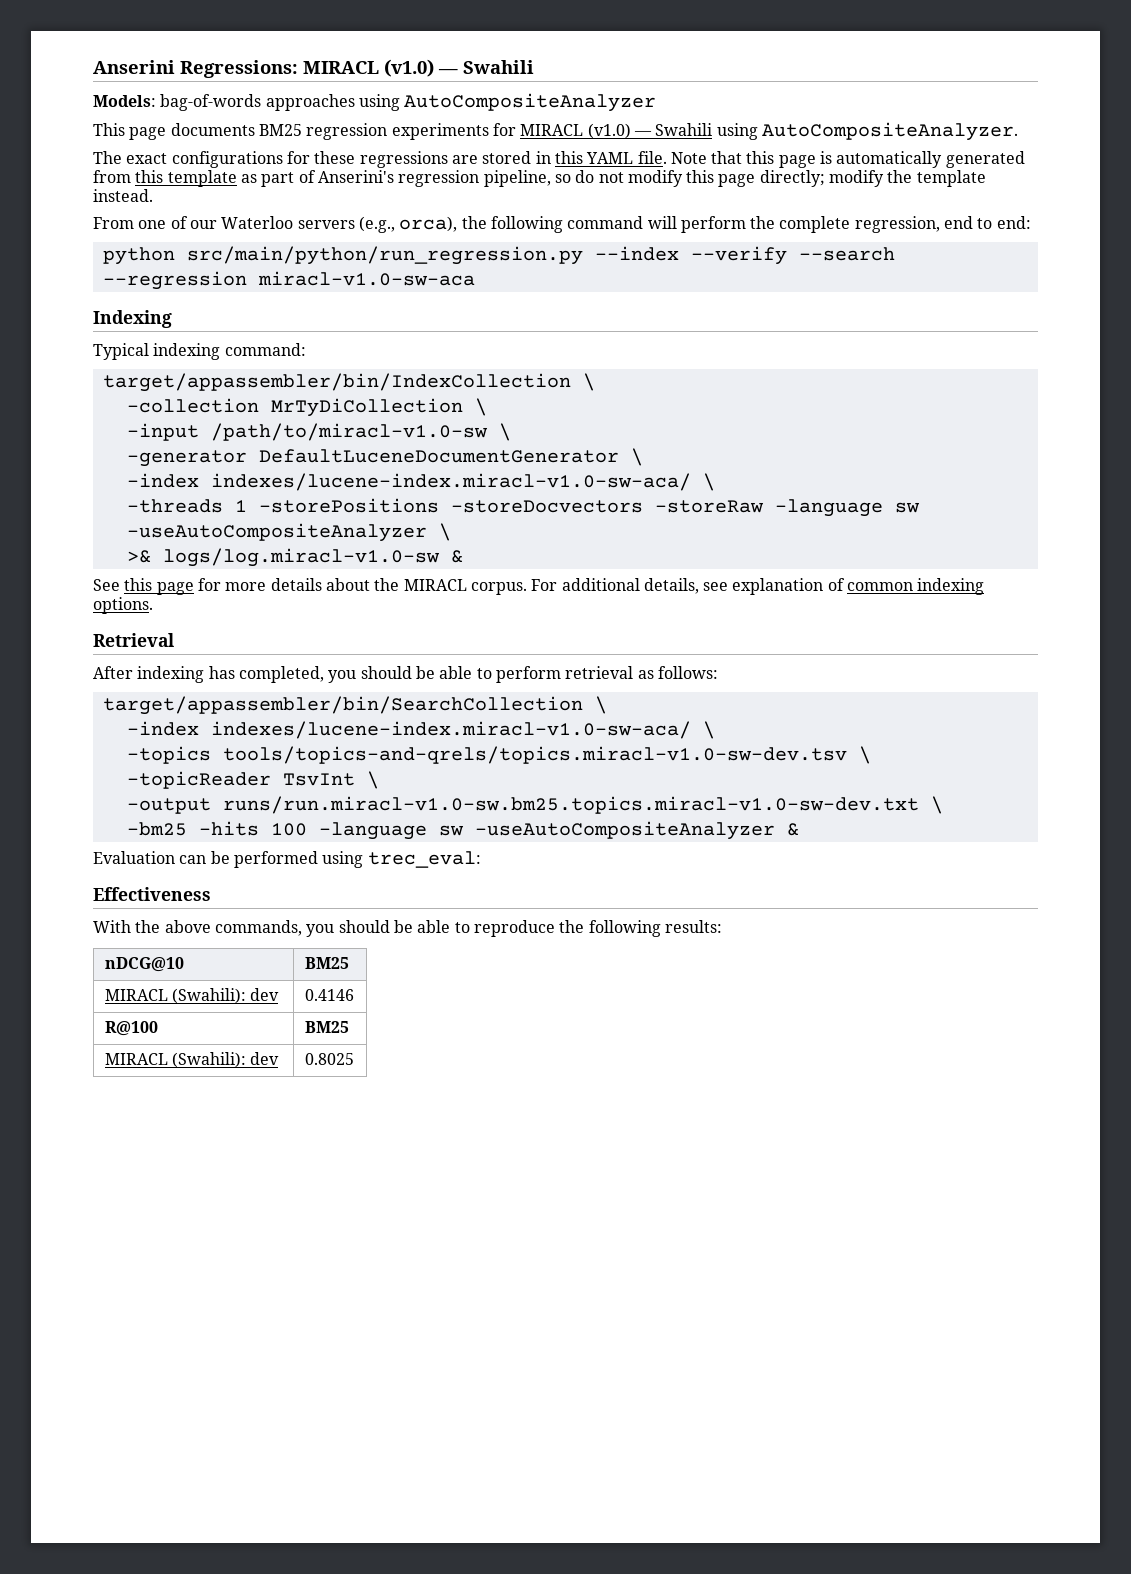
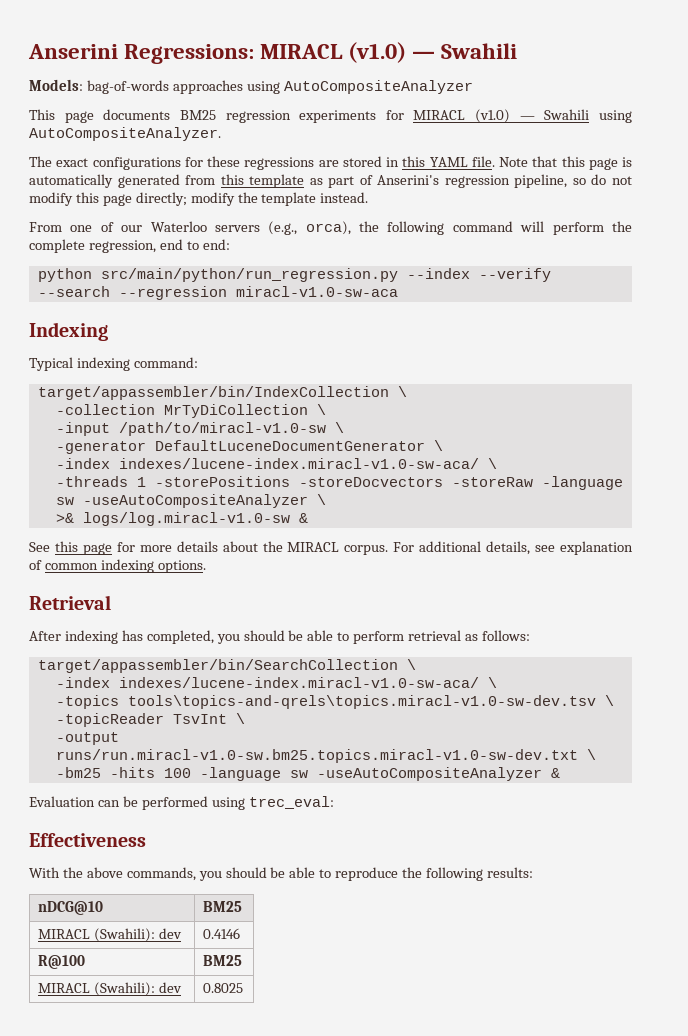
[222,746,847,764] tools/topics-and-qrels/topics.miracl-v1.0-sw-dev.tsv -> [127,695,596,709] tools\topics-and-qrels\topics.miracl-v1.0-sw-dev.tsv

